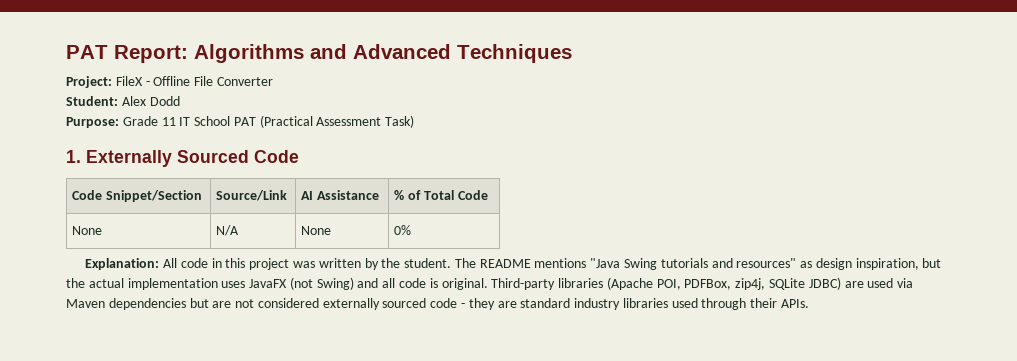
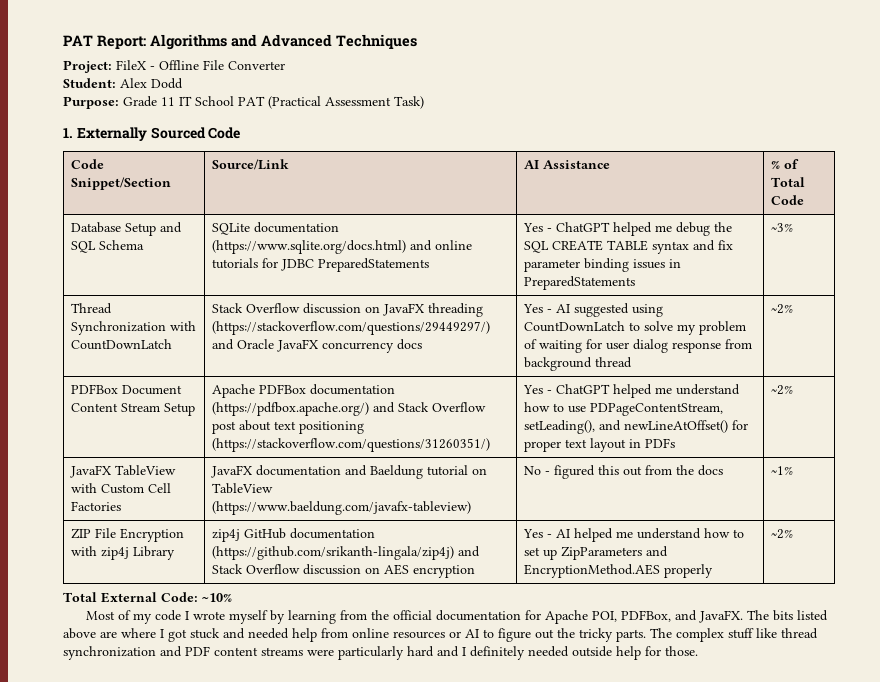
[72,226,103,235] [216,225,240,236] [301,226,332,235] [394,225,412,235] [85,258,942,270] [66,277,914,290] [66,298,810,310] None | N/A | None | 0% // Explanation: All code in this project was written by the student. The README mentions "Java Swing tutorials and resources" as design inspiration, but the actual implementation uses JavaFX (not Swing) and all code is original. Third-party libraries (Apache POI, PDFBox, zip4j, SQLite JDBC) are used via Maven dependencies but are not considered externally sourced code - they are standard industry libraries used through their APIs. -> [70,222,182,236] [70,240,144,253] [211,222,339,235] [211,240,472,254] [211,258,429,272] [522,222,732,236] [523,240,733,254] [523,258,681,272] [523,276,635,290] [770,223,793,232] [70,303,112,314] [70,321,196,335] [70,339,172,350] [211,303,483,317] [211,321,490,335] [211,339,422,353] [522,303,663,317] [523,321,746,335] [523,339,752,353] [523,357,632,371] [770,304,793,314] [70,384,182,395] [70,403,195,416] [211,384,395,398] [211,402,486,416] [211,420,364,434] [211,438,490,452] [522,384,740,398] [523,402,723,416] [523,420,748,434] [523,438,675,452] [770,385,793,395] [69,465,176,478] [70,483,171,494] [70,501,121,511] [210,465,487,479] [211,483,273,494] [211,501,471,515] [523,465,723,479] [770,466,793,475] [70,528,184,542] [70,546,175,560] [211,528,375,542] [211,546,480,560] [211,564,475,578] [522,528,744,542] [523,546,668,560] [523,564,713,578] [770,529,793,539] [63,592,232,603] [85,610,828,624] [63,628,818,642] [63,646,698,660] Database Setup and SQL Schema | SQLite documentation (https://www.sqlite.org/docs.html) and online tutorials for JDBC PreparedStatements | Yes - ChatGPT helped me debug the SQL CREATE TABLE syntax and fix parameter binding issues in PreparedStatements | ~3% // Thread Synchronization with CountDownLatch | Stack Overflow discussion on JavaFX threading (https://stackoverflow.com/questions/29449297/) and Oracle JavaFX concurrency docs | Yes - AI suggested using CountDownLatch to solve my problem of waiting for user dialog response from background thread | ~2% // PDFBox Document Content Stream Setup | Apache PDFBox documentation (https://pdfbox.apache.org/) and Stack Overflow post about text positioning (https://stackoverflow.com/questions/31260351/) | Yes - ChatGPT helped me understand how to use PDPageContentStream, setLeading(), and newLineAtOffset() for proper text layout in PDFs | ~2% // JavaFX TableView with Custom Cell Factories | JavaFX documentation and Baeldung tutorial on TableView (https://www.baeldung.com/javafx-tableview) | No - figured this out from the docs | ~1% // ZIP File Encryption with zip4j Library | zip4j GitHub documentation (https://github.com/srikanth-lingala/zip4j) and Stack Overflow discussion on AES encryption | Yes - AI helped me understand how to set up ZipParameters and EncryptionMethod.AES properly | ~2% // Total External Code: ~10% // Most of my code I wrote myself by learning from the official documentation for Apache POI, PDFBox, and JavaFX. The bits listed above are where I got stuck and needed help from online resources or AI to figure out the tricky parts. The complex stuff like thread synchronization and PDF content streams were particularly hard and I definitely needed outside help for those.

